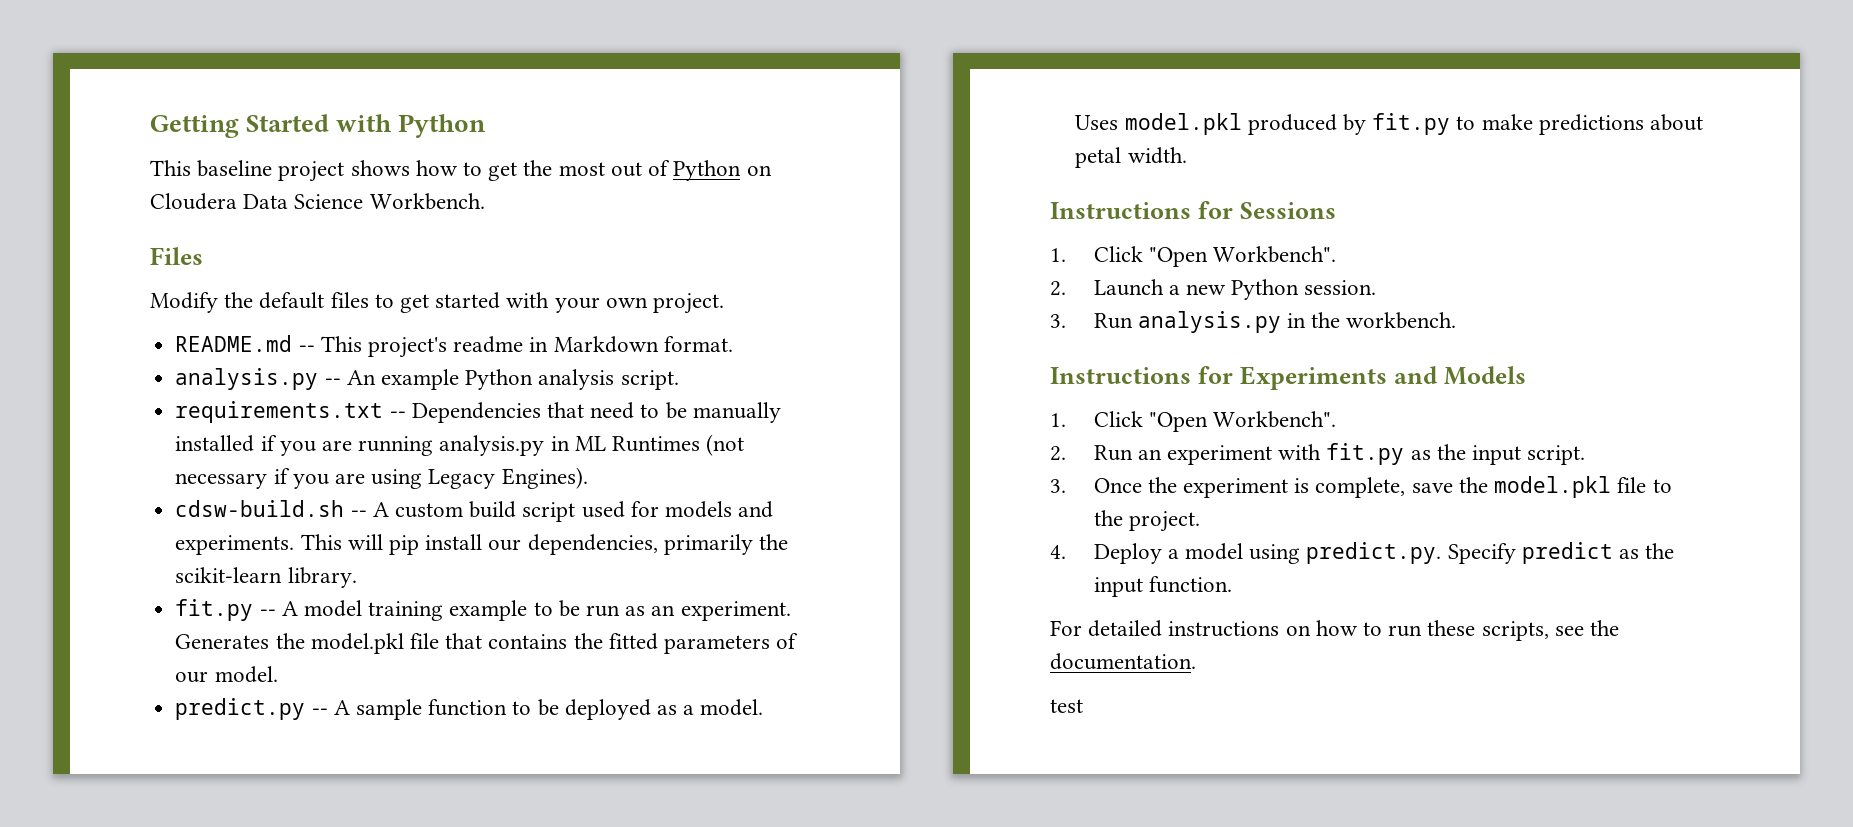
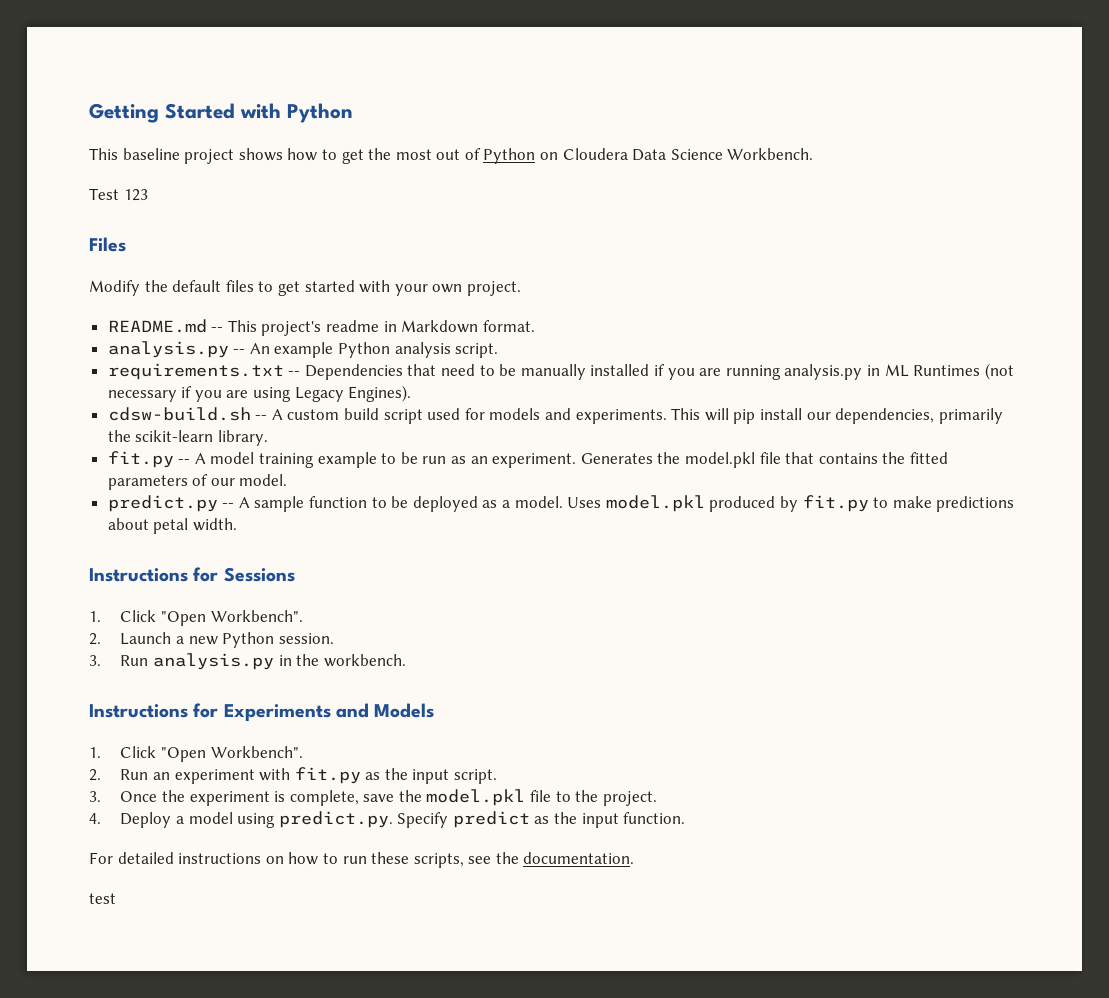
(485, 201) none -> [89,188,148,201] // Test 123

